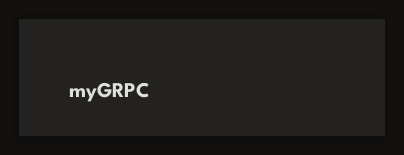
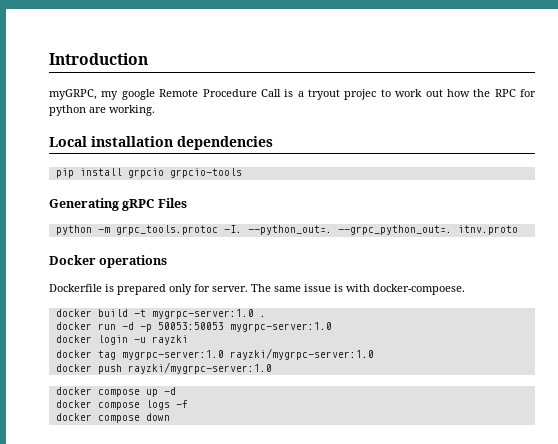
[69,82,150,102] myGRPC -> [49,53,148,65] [49,89,536,100] [49,105,155,116] [49,136,273,150] [55,168,242,178] [49,198,187,211] [55,225,518,235] [49,255,168,268] [49,284,465,295] [55,309,266,319] [55,322,332,332] [55,335,188,345] [55,348,374,360] [55,362,272,374] [55,387,176,397] [55,400,188,410] [55,413,170,423] Introduction // myGRPC, my google Remote Procedure Call is a tryout projec to work out how the RPC for python are working. // Local installation dependencies // pip install grpcio grpcio-tools // Generating gRPC Files // python -m grpc_tools.protoc -I. --python_out=. --grpc_python_out=. itnv.proto // Docker operations // Dockerfile is prepared only for server. The same issue is with docker-compoese. // docker build -t mygrpc-server:1.0 . // docker run -d -p 50053:50053 mygrpc-server:1.0 // docker login -u rayzki // docker tag mygrpc-server:1.0 rayzki/mygrpc-server:1.0 // docker push rayzki/mygrpc-server:1.0 // docker compose up -d // docker compose logs -f // docker compose down

